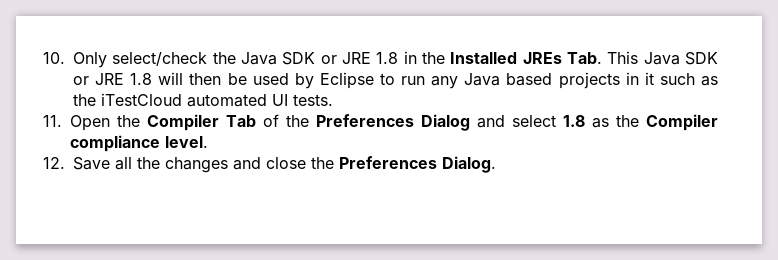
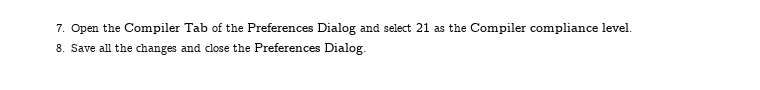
[43,51,718,68] [73,72,718,89] [73,93,333,107] [43,115,62,127] 10. Only select/check the Java SDK or JRE 1.8 in the Installed JREs Tab. This Java SDK or JRE 1.8 will then be used by Eclipse to run any Java based projects in it such as the iTestCloud automated UI tests. // 11. -> [56,24,65,32] 7.
[563,115,585,127] 1.8 -> [415,23,430,32] 21
[43,157,65,169] 12. -> [56,44,65,52] 8.

